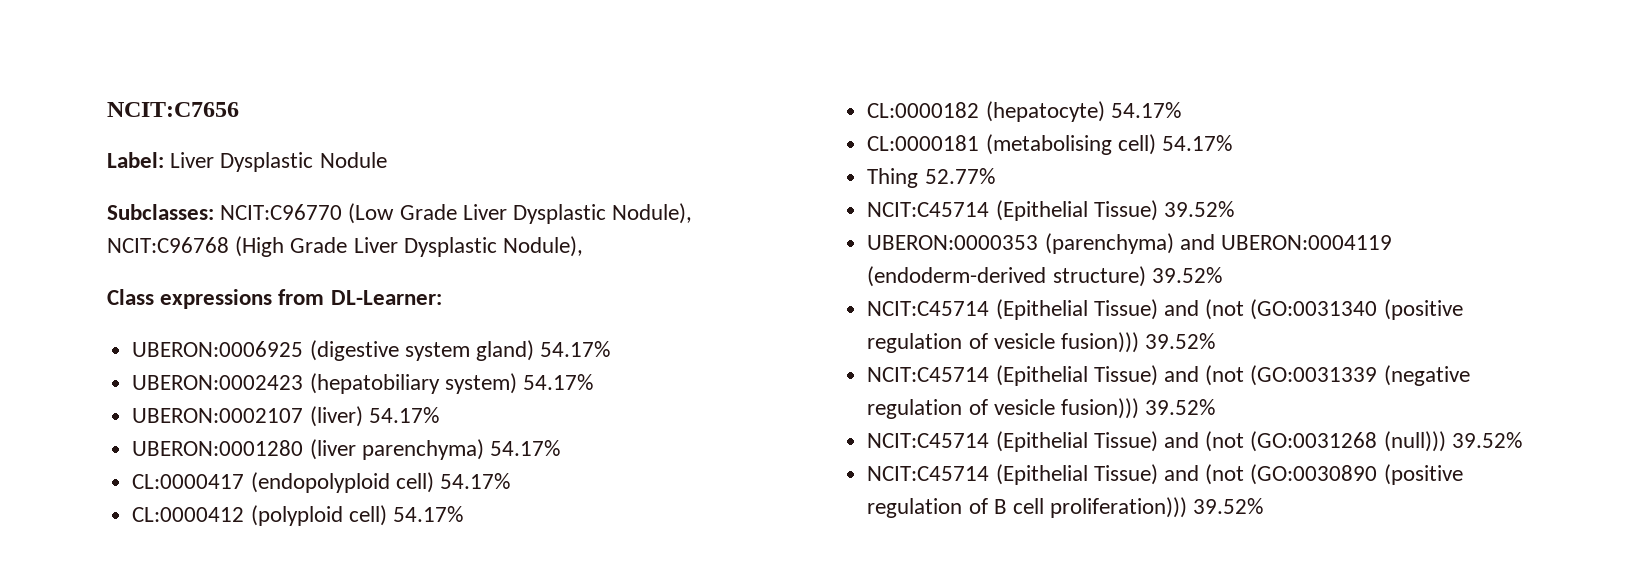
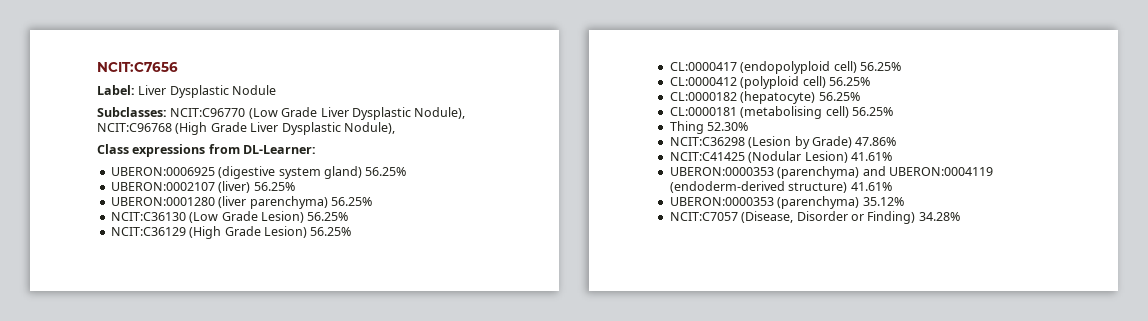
[540,341,611,357] [132,373,593,394] 54.17% // UBERON:0002423 (hepatobiliary system) 54.17% -> [365,167,407,176] 56.25%
[368,407,439,423] 54.17% -> [253,182,295,191] 56.25%
[489,440,560,456] 54.17% -> [330,197,372,206] [110,211,349,223] [110,226,352,239] 56.25% // NCIT:C36130 (Low Grade Lesion) 56.25% // NCIT:C36129 (High Grade Lesion) 56.25%
[439,473,510,489] 54.17% -> [859,62,901,71] 56.25%
[392,506,463,522] 54.17% -> [828,77,870,86] 56.25%
[1110,102,1181,118] 54.17% -> [818,92,860,101] 56.25%
[1161,135,1232,151] 54.17% -> [851,107,893,116] 56.25%
[924,168,995,184] [867,200,1234,221] 52.77% // NCIT:C45714 (Epithelial Tissue) 39.52% -> [707,122,749,131] [669,136,897,149] [669,151,892,163] 52.30% // NCIT:C36298 (Lesion by Grade) 47.86% // NCIT:C41425 (Nodular Lesion) 41.61%
[1151,267,1222,283] [867,299,1463,320] [867,332,1216,353] [867,365,1470,386] [867,398,1216,419] [867,431,1522,452] [867,464,1463,485] [867,497,1264,518] 39.52% // NCIT:C45714 (Epithelial Tissue) and (not (GO:0031340 (positive regulation of vesicle fusion))) 39.52% // NCIT:C45714 (Epithelial Tissue) and (not (GO:0031339 (negative regulation of vesicle fusion))) 39.52% // NCIT:C45714 (Epithelial Tissue) and (not (GO:0031268 (null))) 39.52% // NCIT:C45714 (Epithelial Tissue) and (not (GO:0030890 (positive regulation of B cell proliferation))) 39.52% -> [850,182,892,191] [669,196,904,209] [669,211,960,224] 41.61% // UBERON:0000353 (parenchyma) 35.12% // NCIT:C7057 (Disease, Disorder or Finding) 34.28%

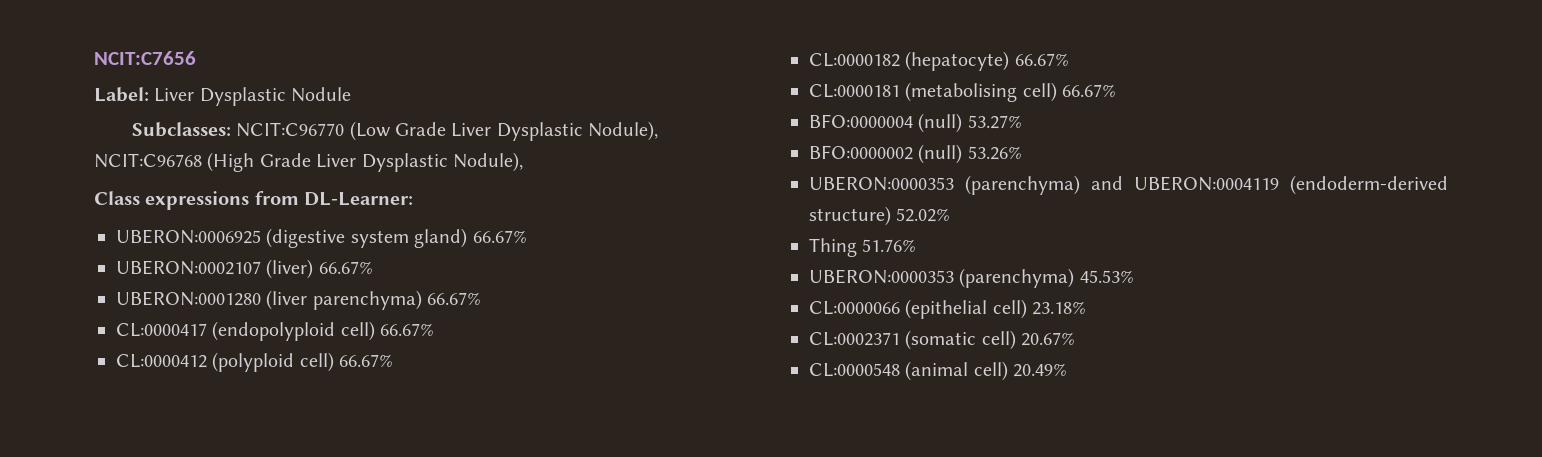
[365,167,407,176] 56.25% -> [472,230,527,243] 66.67%
[253,182,295,191] 56.25% -> [318,261,373,274] 66.67%
[330,197,372,206] [110,211,349,223] [110,226,352,239] 56.25% // NCIT:C36130 (Low Grade Lesion) 56.25% // NCIT:C36129 (High Grade Lesion) 56.25% -> [427,292,482,305] 66.67%
[859,62,901,71] 56.25% -> [380,323,435,336] 66.67%
[828,77,870,86] 56.25% -> [339,354,394,367] 66.67%
[818,92,860,101] 56.25% -> [1014,53,1069,66] 66.67%
[851,107,893,116] [669,121,749,134] [669,136,897,149] [669,151,892,163] 56.25% // Thing 52.30% // NCIT:C36298 (Lesion by Grade) 47.86% // NCIT:C41425 (Nodular Lesion) 41.61% -> [1062,84,1117,97] [809,113,1022,133] [809,144,1022,164] 66.67% // BFO:0000004 (null) 53.27% // BFO:0000002 (null) 53.26%
[850,182,892,191] [669,196,904,209] [669,211,960,224] 41.61% // UBERON:0000353 (parenchyma) 35.12% // NCIT:C7057 (Disease, Disorder or Finding) 34.28% -> [896,208,951,222] [809,238,917,257] [809,268,1134,288] [809,299,1087,319] [809,330,1076,350] [809,361,1068,381] 52.02% // Thing 51.76% // UBERON:0000353 (parenchyma) 45.53% // CL:0000066 (epithelial cell) 23.18% // CL:0002371 (somatic cell) 20.67% // CL:0000548 (animal cell) 20.49%

